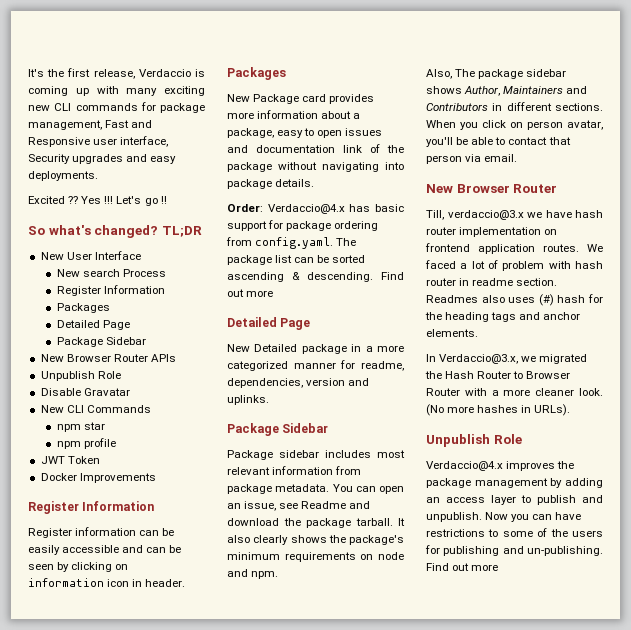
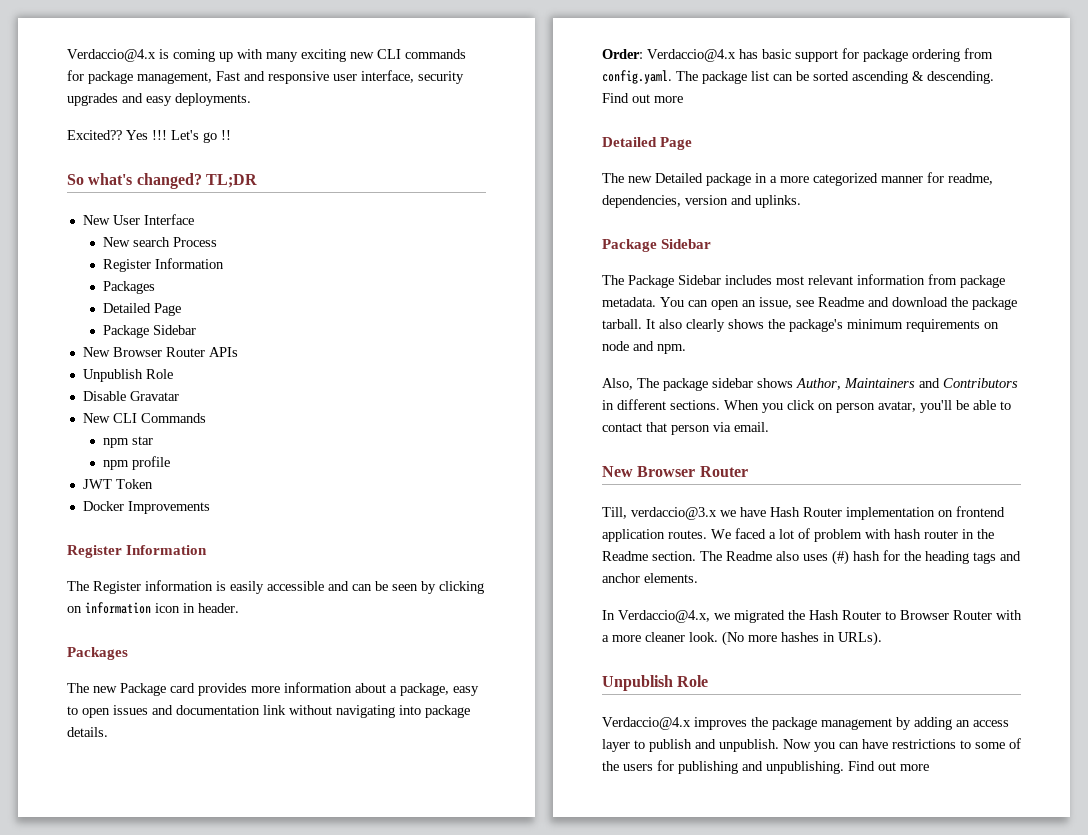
[28,68,191,79] It's the first release, Verdaccio -> [67,49,156,62] Verdaccio@4.x
[28,137,90,147] Responsive -> [268,71,329,84] responsive
[28,154,70,164] Security -> [418,71,464,84] security
[28,196,79,204] Excited ?? -> [67,130,122,140] Excited??
(155, 506) none -> [67,581,89,591] The
[139,528,175,536] can be -> [216,581,226,591] is
[227,94,250,102] New -> [67,683,117,693] The new
[370,144,404,153] [227,162,272,172] of the package -> (286, 710) none
[227,344,250,352] New -> [602,173,652,183] The new
[227,450,319,460] Package sidebar -> [602,275,721,288] The Package Sidebar
[575,210,603,218] [426,227,456,235] hash router -> [770,507,842,517] Hash Router
[472,278,558,286] [426,295,478,303] readme section. Readmes -> [977,529,994,539] [602,551,772,561] the Readme section. The Readme
[439,354,519,364] Verdaccio@3.x, -> [618,610,710,623] Verdaccio@4.x,
[527,546,603,556] un-publishing. -> [766,761,844,774] unpublishing.

